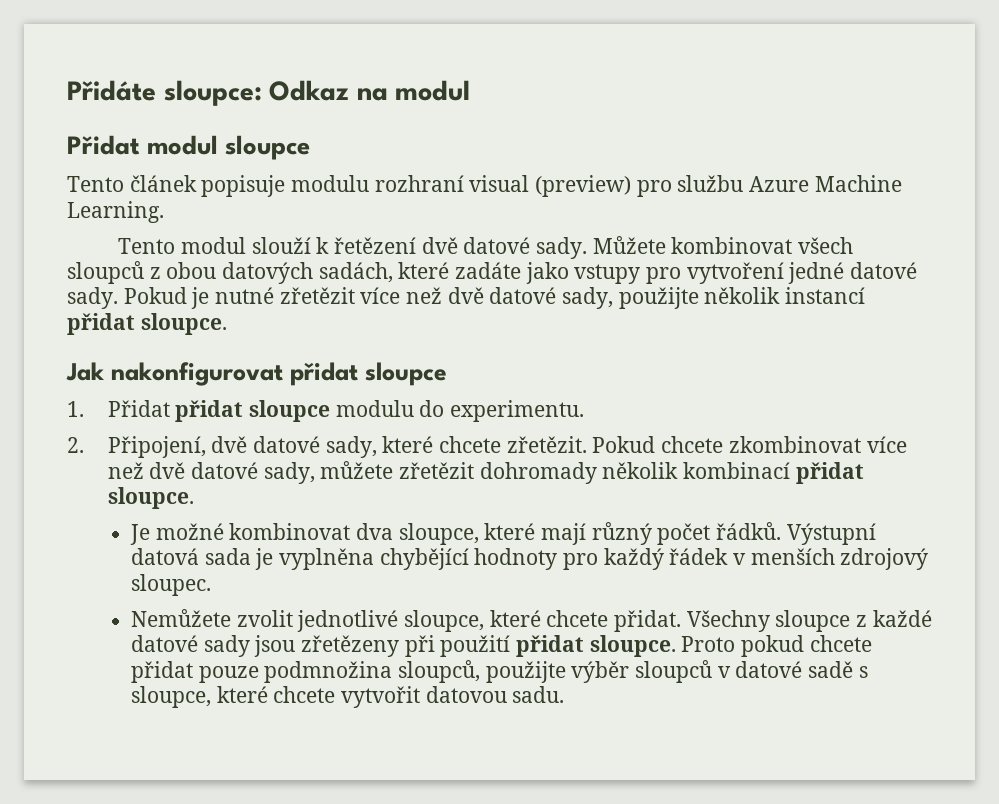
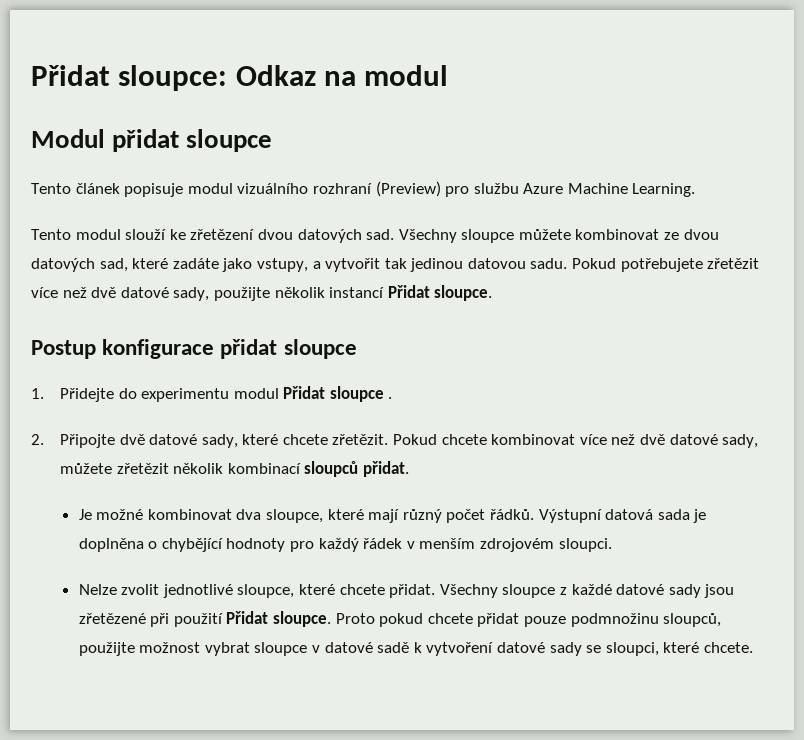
[67,80,156,101] Přidáte -> [31,65,110,86] Přidat
[67,135,219,155] Přidat modul -> [31,129,180,152] Modul přidat
[291,175,632,197] modulu rozhraní visual (preview) -> [187,181,441,197] modul vizuálního rozhraní (Preview)
[316,236,853,259] [67,261,918,284] [67,287,275,309] k řetězení dvě datové sady. Můžete kombinovat všech sloupců z obou datových sadách, které zadáte jako vstupy pro vytvoření jedné datové sady. Pokud je nutné -> [169,229,719,243] [31,258,703,272] ke zřetězení dvou datových sad. Všechny sloupce můžete kombinovat ze dvou datových sad, které zadáte jako vstupy, a vytvořit tak jedinou datovou sadu. Pokud potřebujete
[67,313,227,335] [66,362,283,386] přidat sloupce. // Jak nakonfigurovat -> [387,285,493,301] [31,339,215,359] Přidat sloupce. // Postup konfigurace
[107,400,585,422] Přidat přidat sloupce modulu do experimentu. -> [59,386,393,402] Přidejte do experimentu modul Přidat sloupce .
[107,436,206,458] Připojení, -> [59,434,115,448] Připojte
[728,436,861,453] zkombinovat -> [491,434,576,445] kombinovat
[479,462,597,484] dohromady -> (169, 468) none
[795,462,864,484] [107,487,194,509] přidat sloupce. -> [304,461,409,477] sloupců přidat.
[278,548,374,570] vyplněna -> [78,538,158,552] doplněna o
[750,548,929,570] [130,574,211,596] [130,609,231,627] menších zdrojový sloupec. // Nemůžete -> [419,538,612,552] [78,584,117,595] menším zdrojovém sloupci. // Nelze
[300,635,399,657] zřetězeny -> [78,613,146,624] zřetězené
[515,635,584,657] přidat -> [226,611,269,624] Přidat
[264,661,393,683] podmnožina -> [570,613,659,627] podmnožinu
[571,660,868,683] [130,686,565,708] výběr sloupců v datové sadě s sloupce, které chcete vytvořit datovou sadu. -> [139,642,753,656] možnost vybrat sloupce v datové sadě k vytvoření datové sady se sloupci, které chcete.

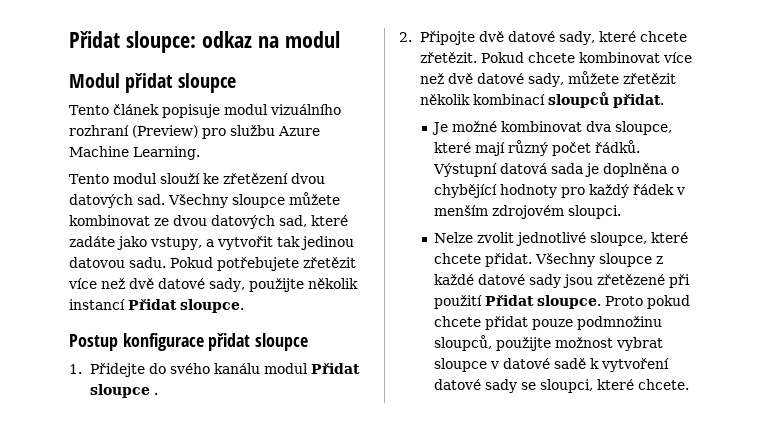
[235,65,316,86] Odkaz -> [201,31,252,48] odkaz
[141,388,230,402] experimentu -> [169,363,260,374] svého kanálu

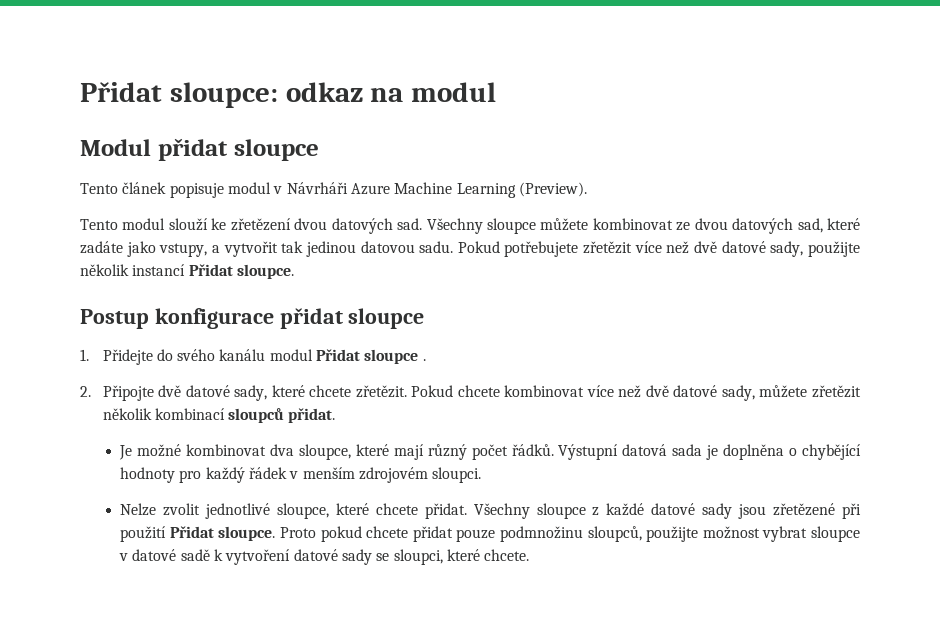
[269,104,341,115] [69,125,320,139] [69,146,200,160] vizuálního rozhraní (Preview) pro službu Azure Machine Learning. -> [273,182,587,198] v Návrháři Azure Machine Learning (Preview).

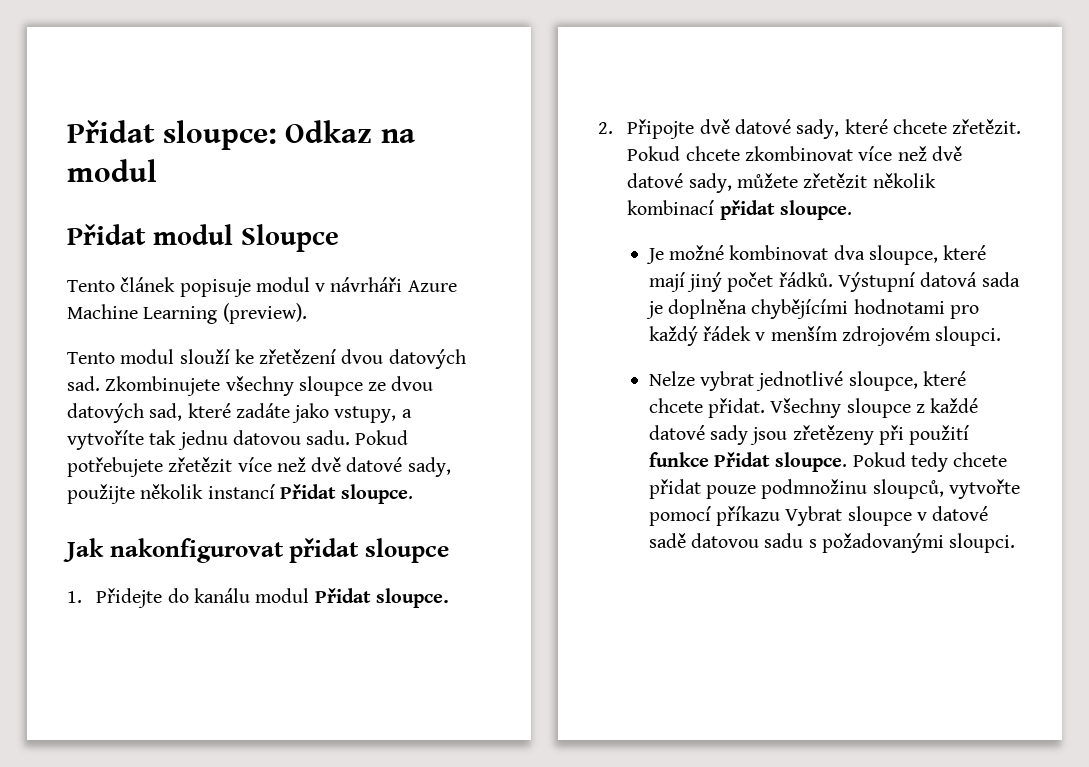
[285,82,363,102] odkaz -> [285,120,373,143] Odkaz
[80,138,319,161] Modul přidat sloupce -> [67,224,339,252] Přidat modul Sloupce
[286,182,348,194] Návrháři -> [330,277,403,292] návrháři
[518,182,587,197] (Preview). -> [222,303,307,324] (preview).
[426,218,673,234] Všechny sloupce můžete kombinovat -> [105,376,363,396] Zkombinujete všechny sloupce
[223,241,356,257] vytvořit tak jedinou -> [67,430,228,450] vytvoříte tak jednu
[80,308,274,329] Postup konfigurace -> [63,538,284,563] Jak nakonfigurovat
[177,349,216,361] svého -> (189, 595) none
[364,349,426,364] sloupce . -> [375,588,449,608] sloupce.
[504,385,585,397] kombinovat -> [744,146,853,161] zkombinovat
[228,408,336,423] sloupců přidat. -> [719,200,852,220] přidat sloupce.
[427,444,467,460] různý -> [687,272,723,292] jiný
[789,444,862,460] [120,467,176,483] o chybějící hodnoty -> [751,299,945,319] chybějícími hodnotami
[163,503,201,516] zvolit -> [700,371,755,391] vybrat
[773,503,836,516] zřetězené -> [792,425,874,445] zřetězeny
[169,526,362,542] Přidat sloupce. Proto pokud -> [648,452,948,472] funkce Přidat sloupce. Pokud tedy
[646,526,860,542] [119,549,530,565] použijte možnost vybrat sloupce v datové sadě k vytvoření datové sady se sloupci, které chcete. -> [948,479,1020,499] [648,506,989,526] [648,533,1016,553] vytvořte pomocí příkazu Vybrat sloupce v datové sadě datovou sadu s požadovanými sloupci.

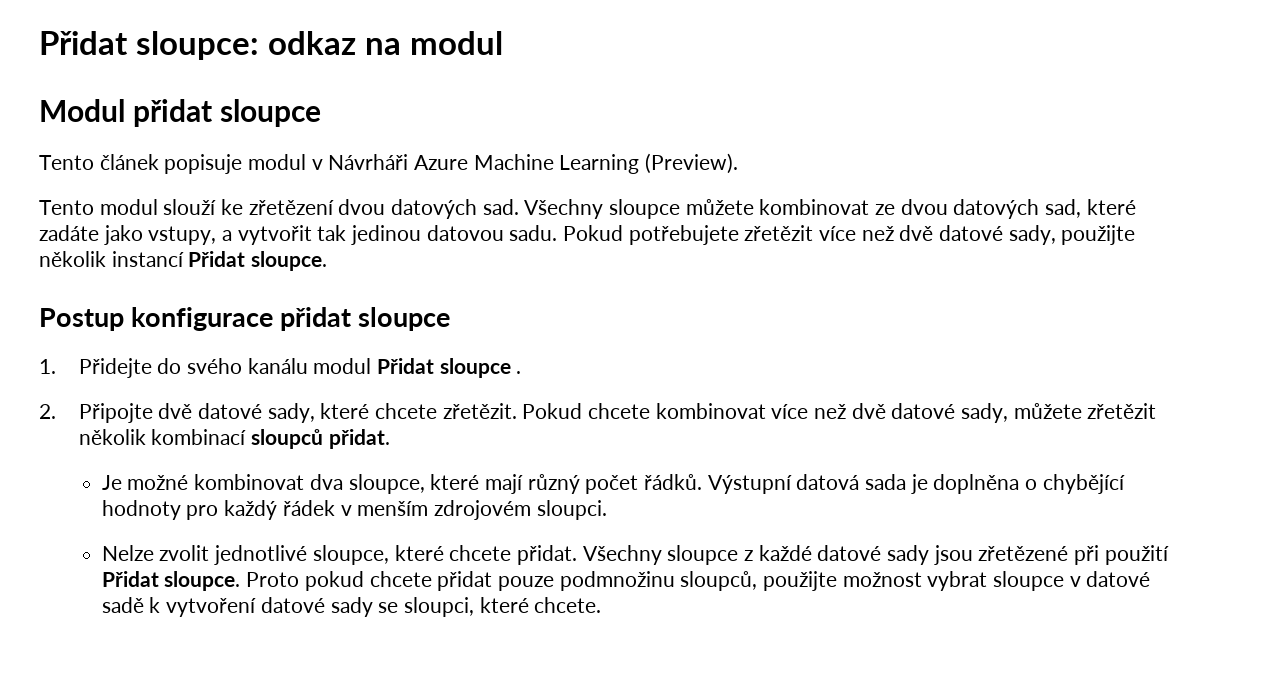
[285,120,373,143] Odkaz -> [267,31,356,55] odkaz
[67,224,339,252] Přidat modul Sloupce -> [39,99,321,127] Modul přidat sloupce
[330,277,403,292] návrháři -> [328,154,409,170] Návrháři
[222,303,307,324] (preview). -> [645,153,739,174] (Preview).
[105,376,363,396] Zkombinujete všechny sloupce -> [524,199,870,219] Všechny sloupce můžete kombinovat
[67,430,228,450] vytvoříte tak jednu -> [237,225,422,245] vytvořit tak jedinou
[63,538,284,563] Jak nakonfigurovat -> [39,307,274,331] Postup konfigurace
(189, 595) none -> [187,358,243,374] svého
[375,588,449,608] sloupce. -> [439,358,522,378] sloupce .
[744,146,853,161] zkombinovat -> [655,403,766,419] kombinovat
[719,200,852,220] přidat sloupce. -> [251,429,390,449] sloupců přidat.
[687,272,723,292] jiný -> [527,474,580,494] různý
[751,299,945,319] chybějícími hodnotami -> [1024,474,1125,494] [101,500,181,520] o chybějící hodnoty
[700,371,755,391] vybrat -> [159,545,210,561] zvolit
[792,425,874,445] zřetězeny -> [978,546,1069,561] zřetězené
[648,452,948,472] funkce Přidat sloupce. Pokud tedy -> [101,571,364,591] Přidat sloupce. Proto pokud
[948,479,1020,499] [648,506,989,526] [648,533,1016,553] vytvořte pomocí příkazu Vybrat sloupce v datové sadě datovou sadu s požadovanými sloupci. -> [762,571,1151,591] [101,597,602,617] použijte možnost vybrat sloupce v datové sadě k vytvoření datové sady se sloupci, které chcete.

